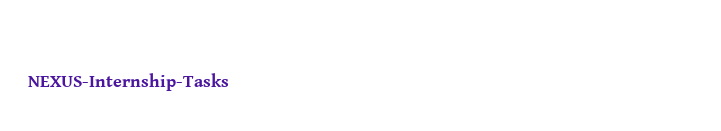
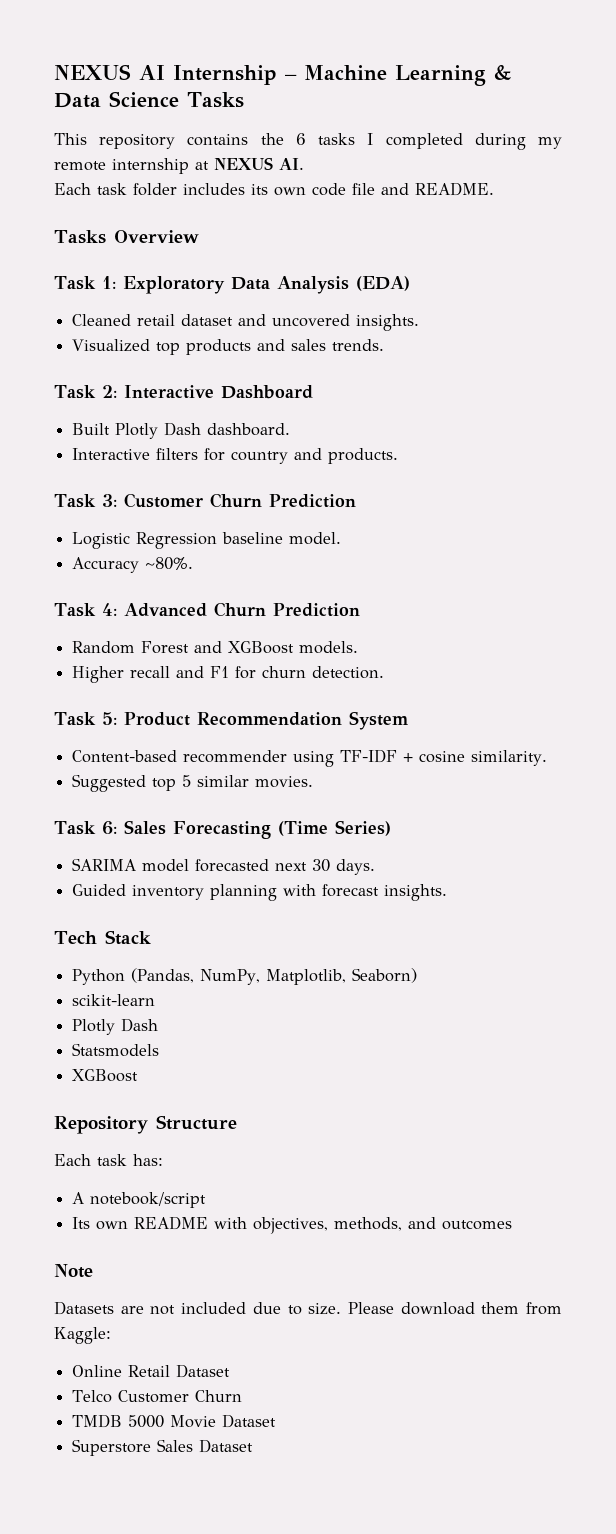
[28,73,229,91] NEXUS-Internship-Tasks -> [54,64,511,86] [54,91,244,108] [54,133,562,150] [54,157,304,174] [54,182,494,196] [54,230,199,244] [54,276,410,294] [72,314,420,331] [72,339,385,355] [54,385,313,399] [72,422,291,439] [72,448,399,464] [54,493,356,508] [72,532,342,549] [72,557,194,573] [54,602,360,617] [72,641,359,654] [72,666,385,683] [54,711,408,730] [72,749,548,767] [72,774,314,792] [54,820,391,839] [72,858,376,875] [72,884,448,901] [54,930,151,945] [72,968,418,985] [72,994,156,1006] [72,1018,159,1035] [72,1043,160,1057] [72,1069,139,1082] [54,1115,237,1134] [54,1154,163,1166] [72,1192,207,1208] [72,1216,513,1234] [54,1264,93,1278] [54,1301,562,1315] [54,1327,111,1344] [72,1364,231,1378] [72,1390,243,1403] [72,1414,277,1428] [72,1439,254,1456] NEXUS AI Internship – Machine Learning & Data Science Tasks // This repository contains the 6 tasks I completed during my remote internship at NEXUS AI. // Each task folder includes its own code file and README. // Tasks Overview // Task 1: Exploratory Data Analysis (EDA) // Cleaned retail dataset and uncovered insights. // Visualized top products and sales trends. // Task 2: Interactive Dashboard // Built Plotly Dash dashboard. // Interactive filters for country and products. // Task 3: Customer Churn Prediction // Logistic Regression baseline model. // Accuracy ~80%. // Task 4: Advanced Churn Prediction // Random Forest and XGBoost models. // Higher recall and F1 for churn detection. // Task 5: Product Recommendation System // Content-based recommender using TF-IDF + cosine similarity. // Suggested top 5 similar movies. // Task 6: Sales Forecasting (Time Series) // SARIMA model forecasted next 30 days. // Guided inventory planning with forecast insights. // Tech Stack // Python (Pandas, NumPy, Matplotlib, Seaborn) // scikit-learn // Plotly Dash // Statsmodels // XGBoost // Repository Structure // Each task has: // A notebook/script // Its own README with objectives, methods, and outcomes // Note // Datasets are not included due to size. Please download them from Kaggle: // Online Retail Dataset // Telco Customer Churn // TMDB 5000 Movie Dataset // Superstore Sales Dataset

